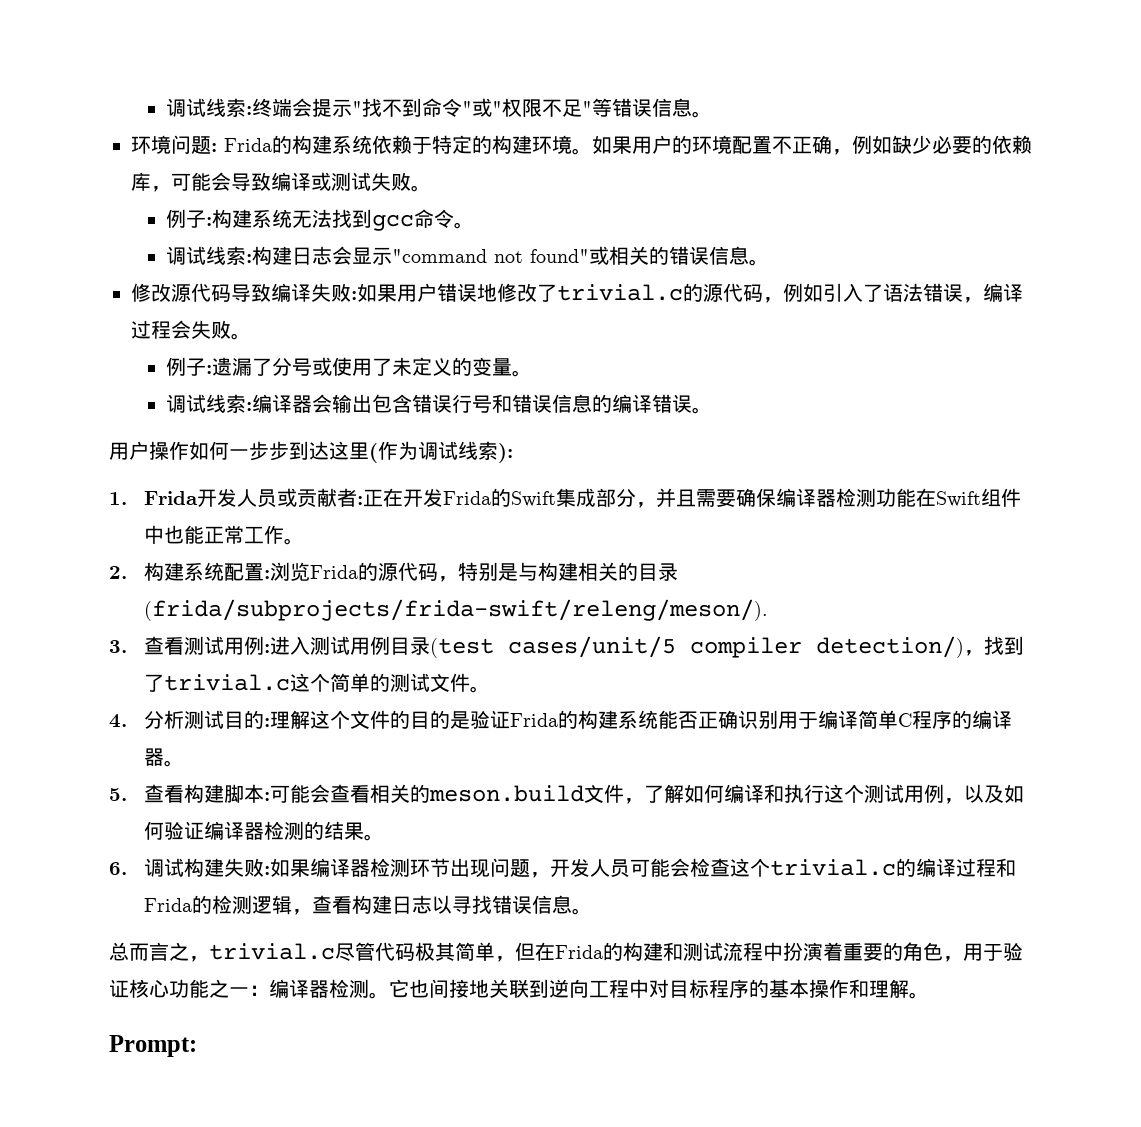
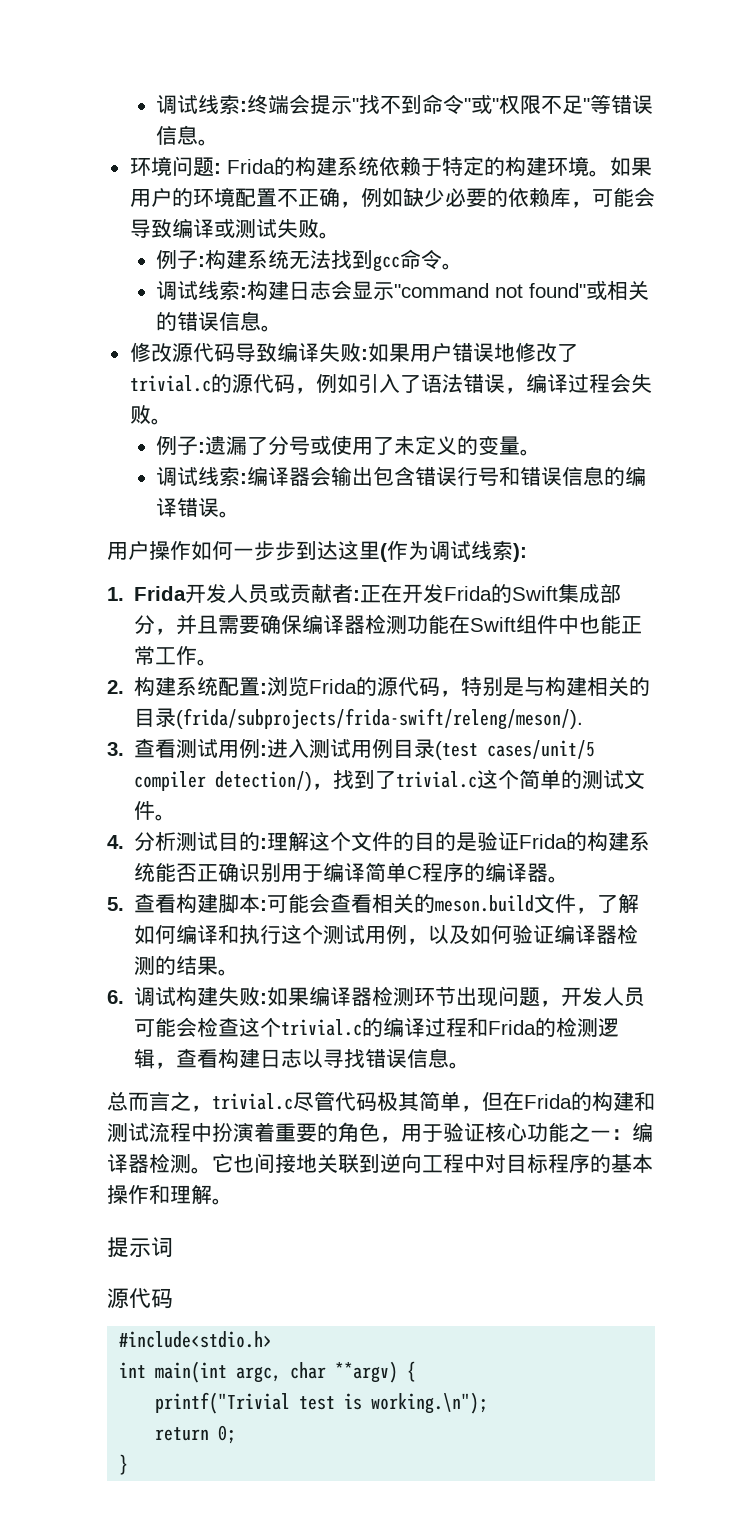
[109,1035,197,1057] Prompt: -> [107,1237,173,1257] [107,1288,173,1309] [119,1331,273,1348] [119,1361,417,1383] [155,1392,489,1414] [155,1425,237,1444] [119,1454,129,1475] 提示词 // 源代码 // #include<stdio.h> // int main(int argc, char **argv) { // printf("Trivial test is working.\n"); // return 0; // }

